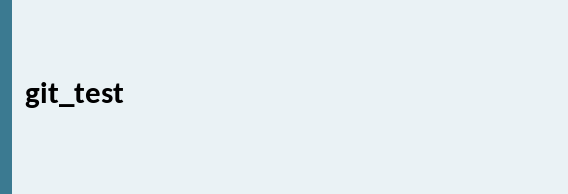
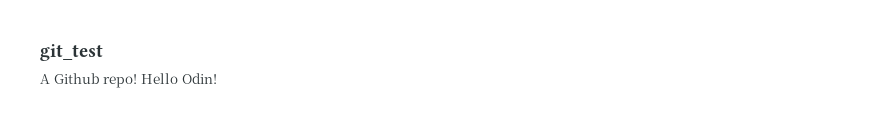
(124, 95) none -> [40,73,217,88] // A Github repo! Hello Odin!

